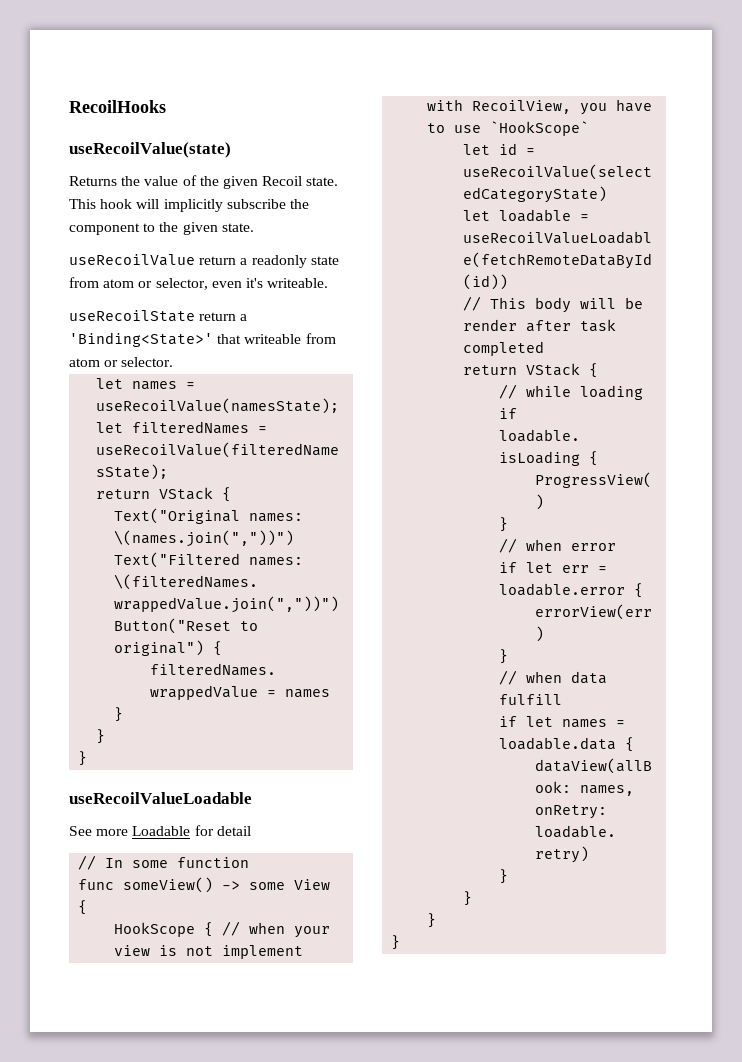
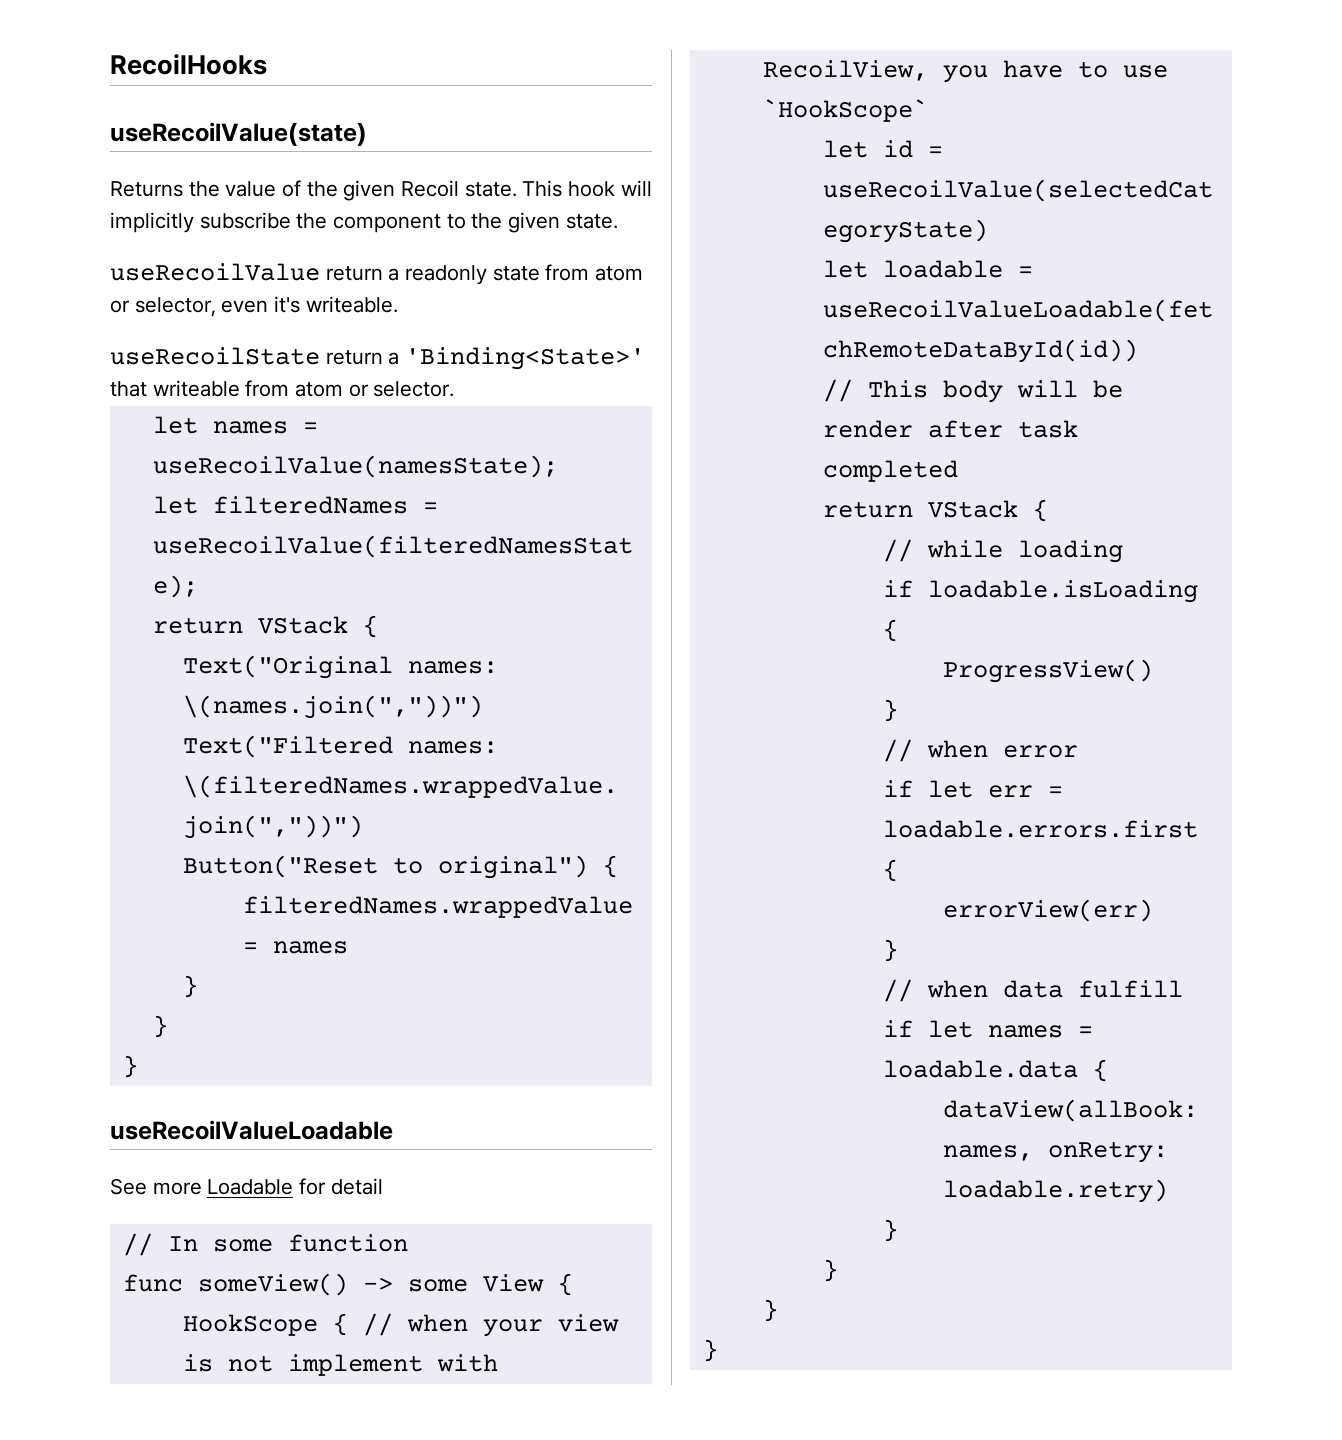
[499,583,626,596] loadable.error -> [882,820,1198,838] loadable.errors.first

